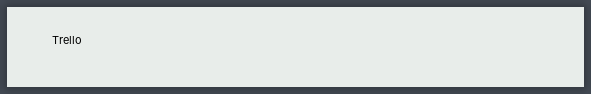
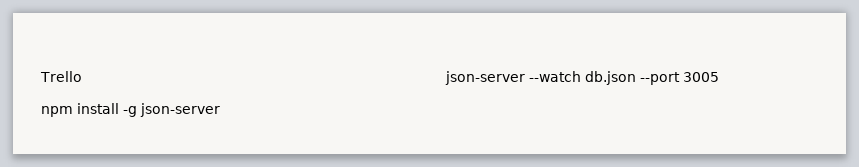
(82, 40) none -> [41,103,220,117] [445,71,719,85] // npm install -g json-server // json-server --watch db.json --port 3005

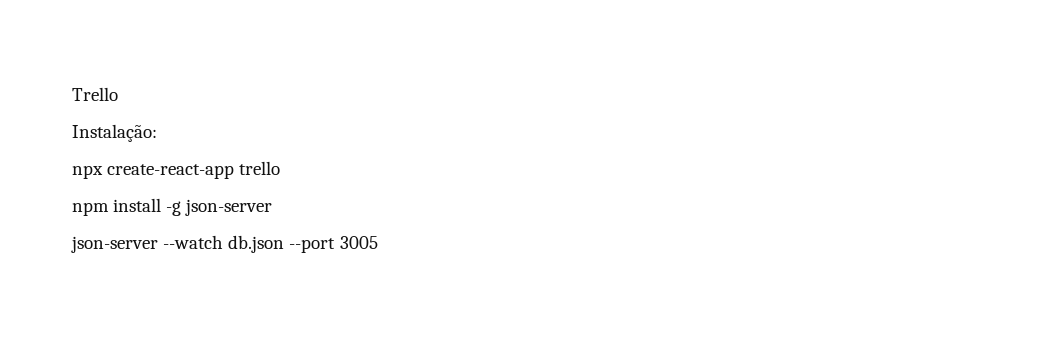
(82, 76) none -> [72,124,157,142] [72,161,281,179] // Instalação: // npx create-react-app trello

